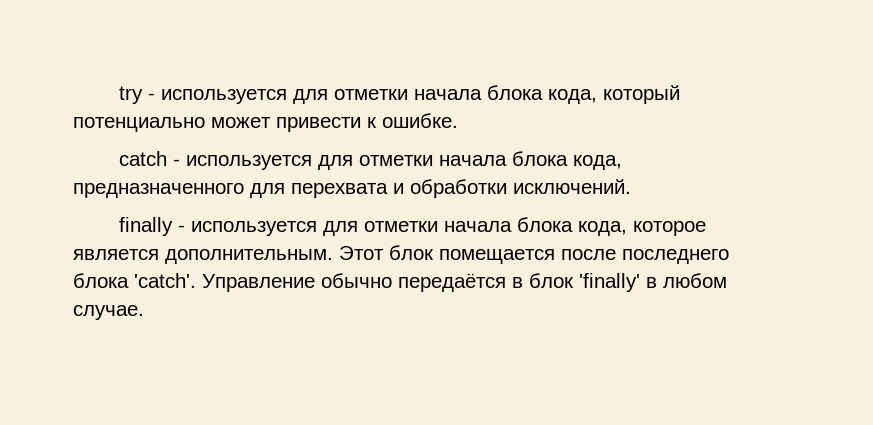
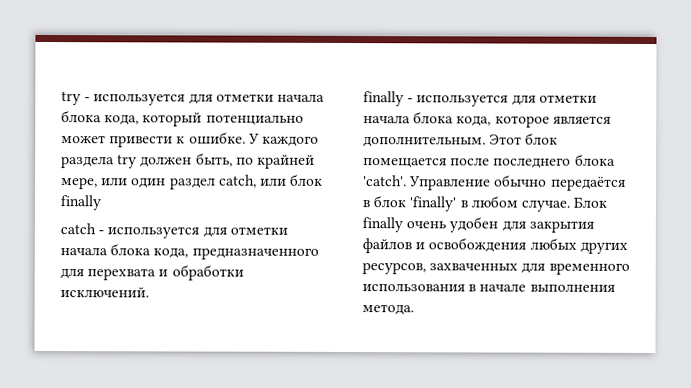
(458, 120) none -> [247,133,319,147] [61,152,315,169] [61,173,324,190] [60,195,101,211] У каждого раздела try должен быть, по крайней мере, или один раздел catch, или блок finally
(144, 312) none -> [573,196,608,208] [362,216,594,233] [362,237,628,254] [362,262,630,275] [362,284,615,292] [362,304,414,316] Блок finally очень удобен для закрытия файлов и освобождения любых других ресурсов, захваченных для временного использования в начале выполнения метода.

